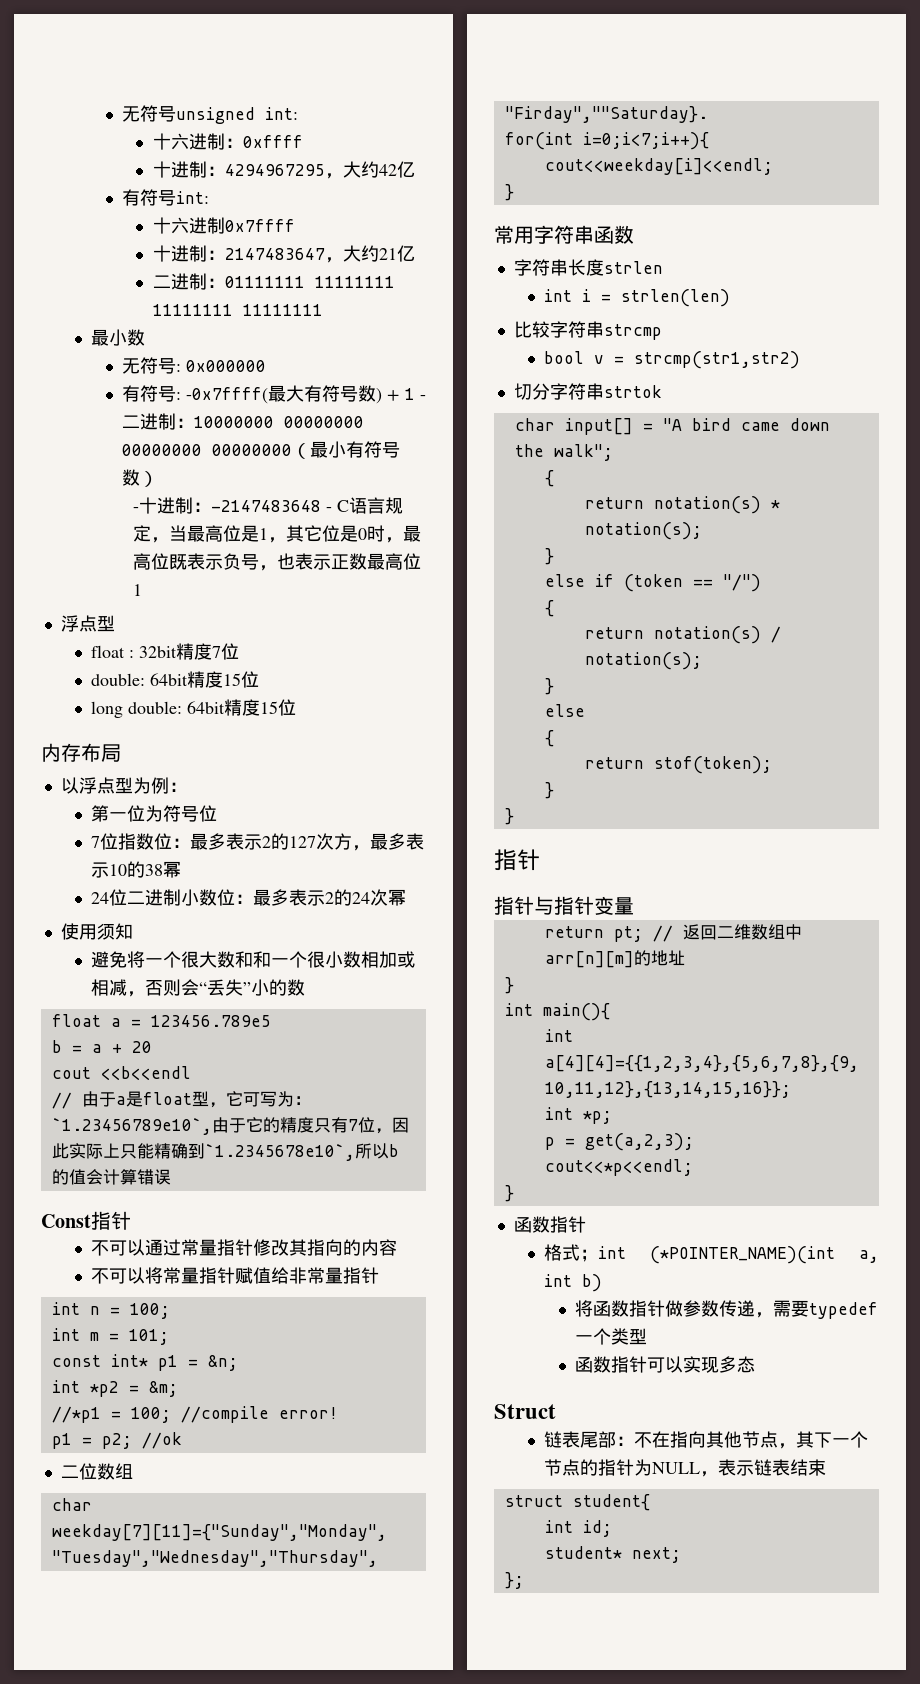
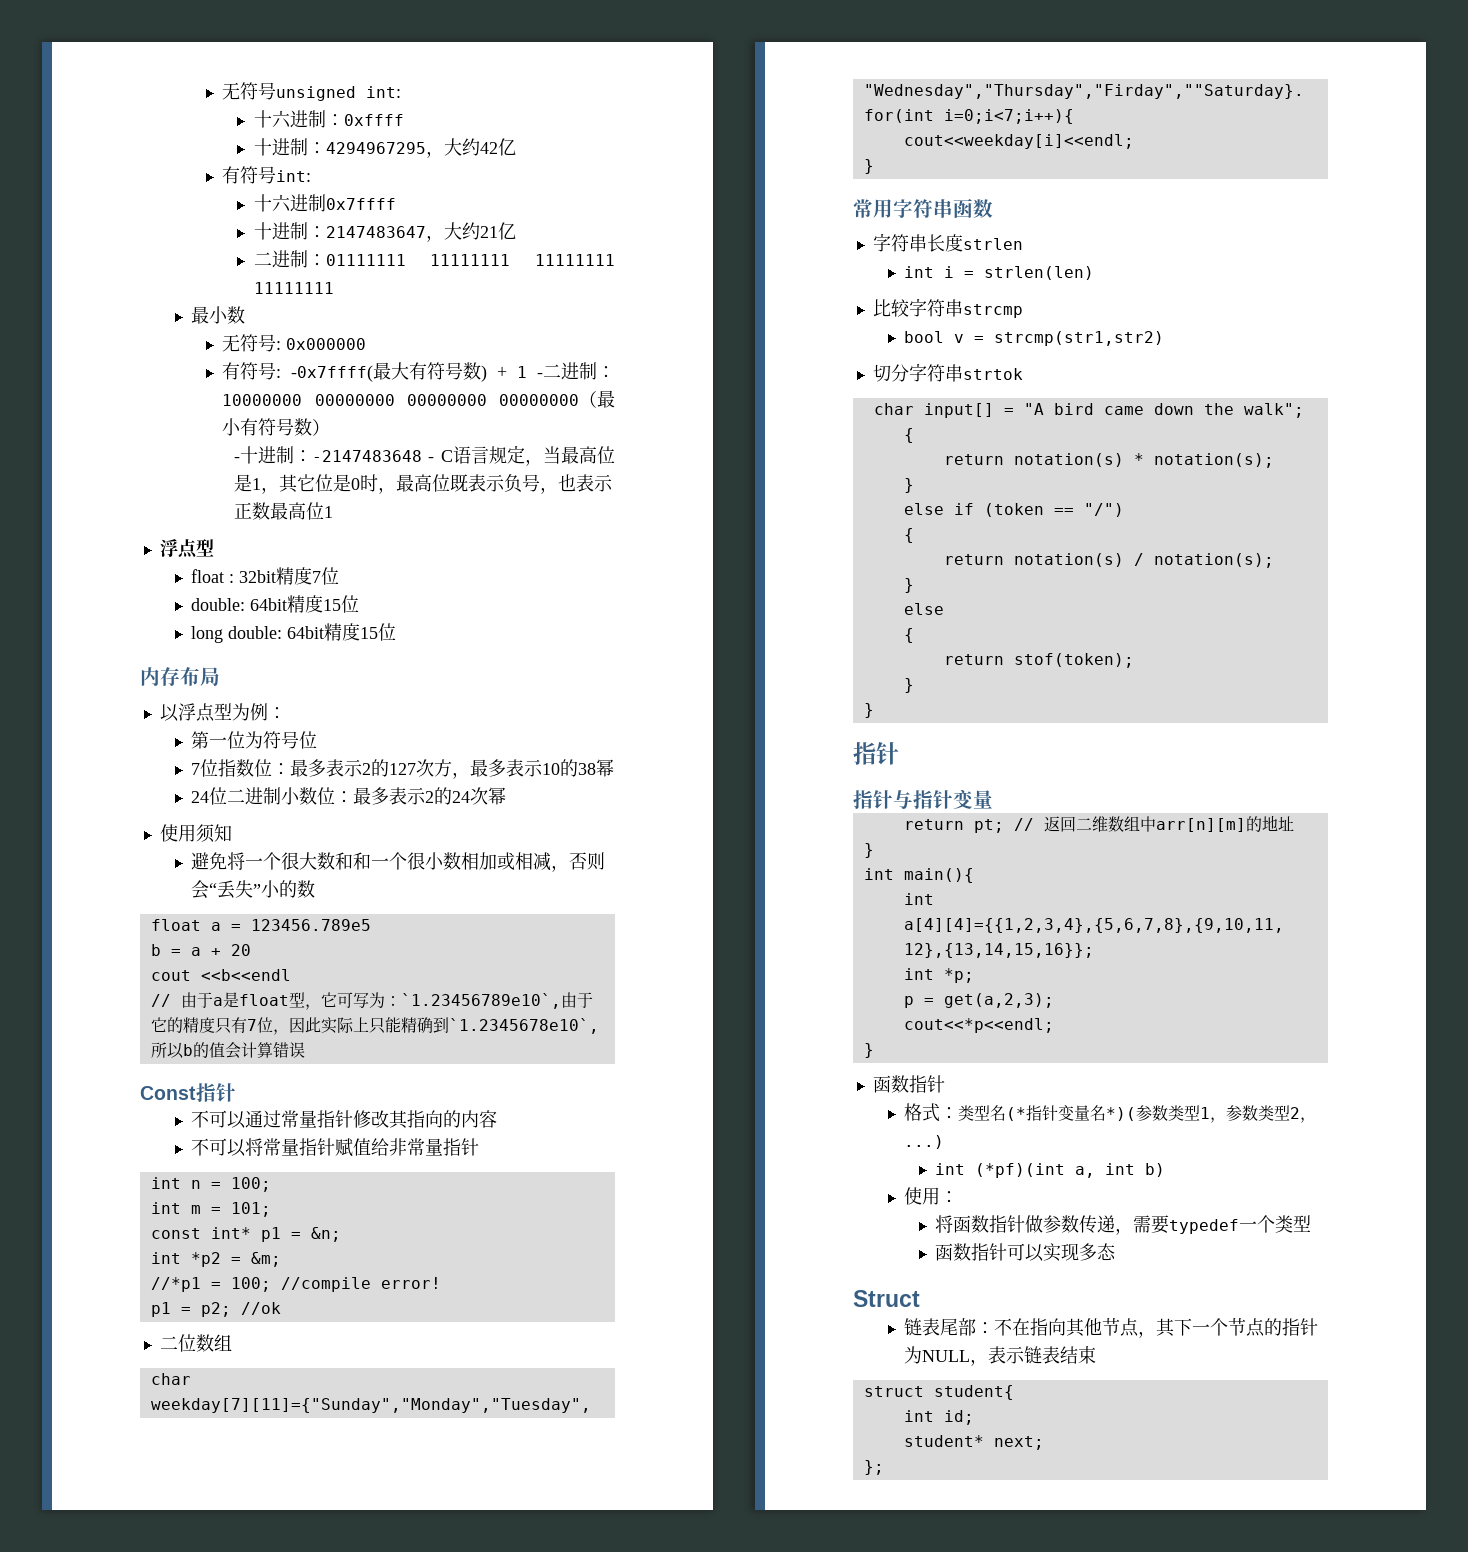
[580,1246,836,1264] ；int (*POINTER_NAME)(int -> [940,1105,1317,1123] [904,1135,945,1149] [935,1163,1066,1178] ：类型名(*指针变量名*)(参数类型1，参数类型2，...) // int (*pf)(int
(603, 1283) none -> [904,1187,959,1205] // 使用：

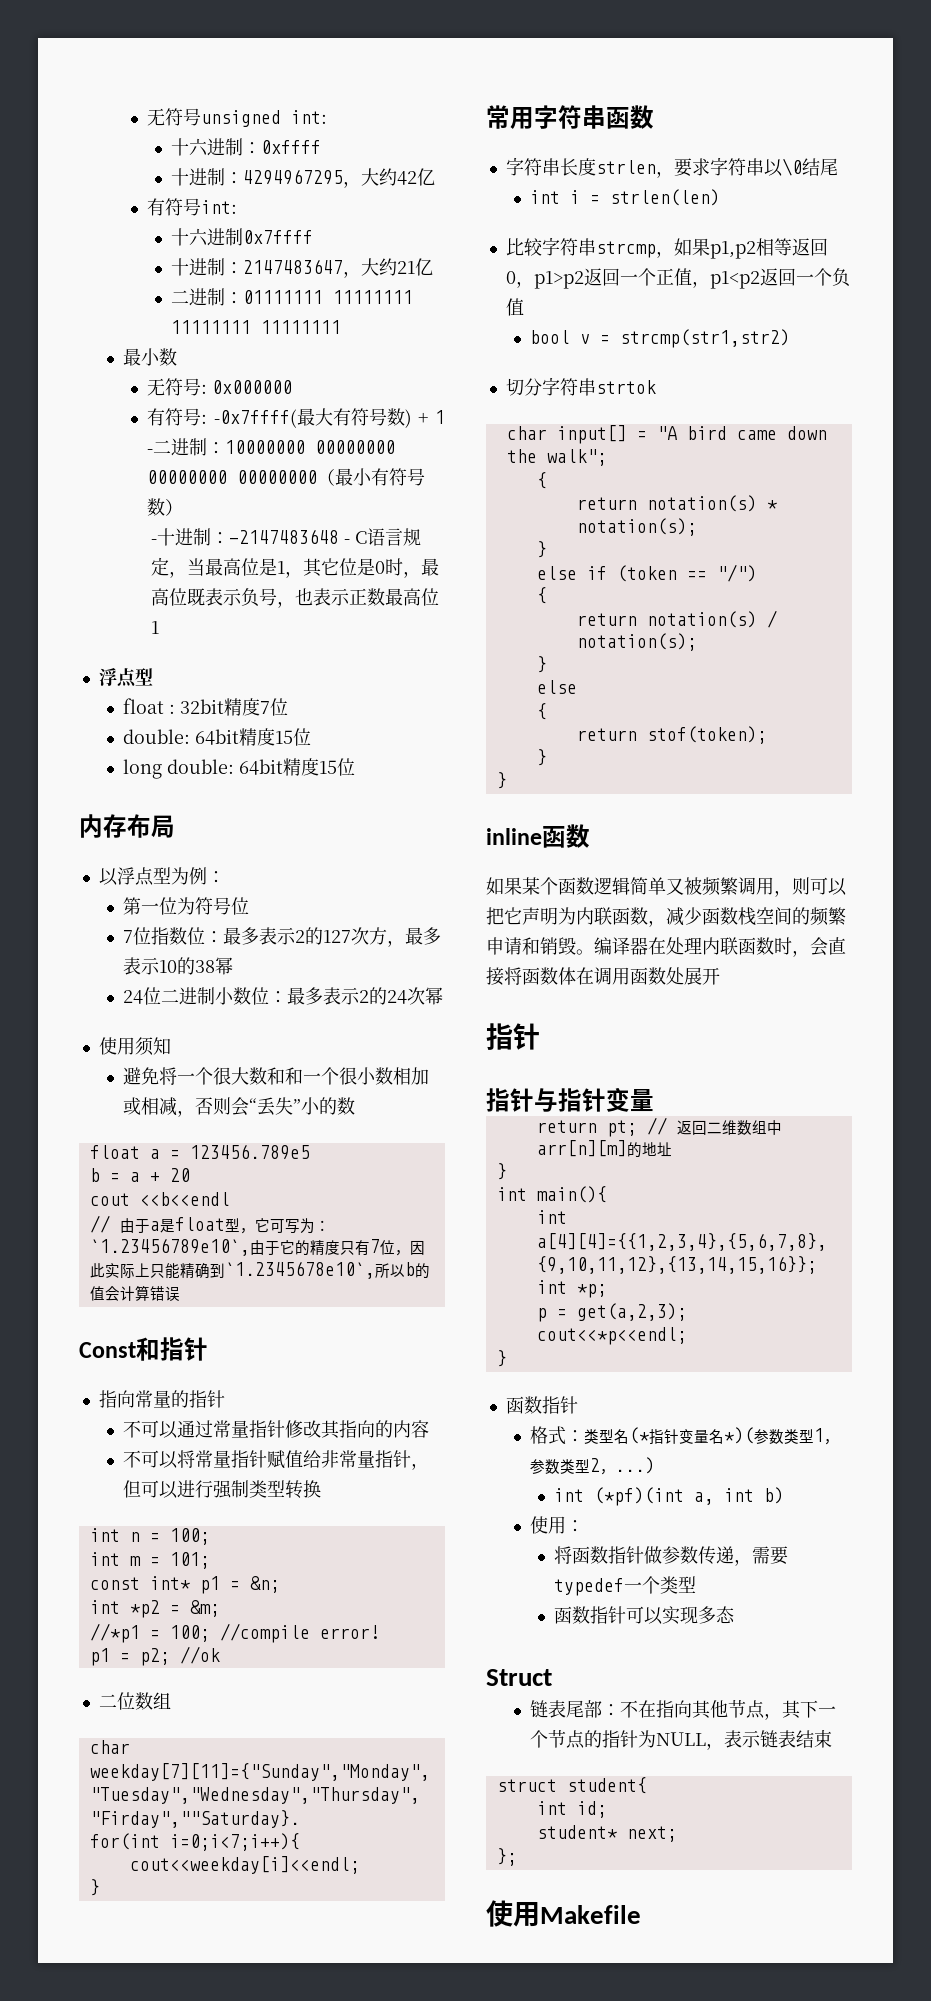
(196, 1093) none -> [136,1337,208,1361] [98,1390,189,1408] 和指针 // 指向常量的
(480, 1147) none -> [410,1463,429,1470] [122,1480,321,1499] ，但可以进行强制类型转换
(1023, 244) none -> [655,157,838,178] ，要求字符串以\0结尾
(1023, 311) none -> [655,238,828,259] [505,268,850,289] [505,298,524,316] ，如果p1,p2相等返回0，p1>p2返回一个正值，p1<p2返回一个负值
(874, 710) none -> [486,824,590,848] [486,877,847,897] [486,907,846,927] [486,937,846,957] [486,967,720,986] // inline函数 // 如果某个函数逻辑简单又被频繁调用，则可以把它声明为内联函数，减少函数栈空间的频繁申请和销毁。编译器在处理内联函数时，会直接将函数体在调用函数处展开
(884, 1467) none -> [486,1900,641,1927] // 使用Makefile

